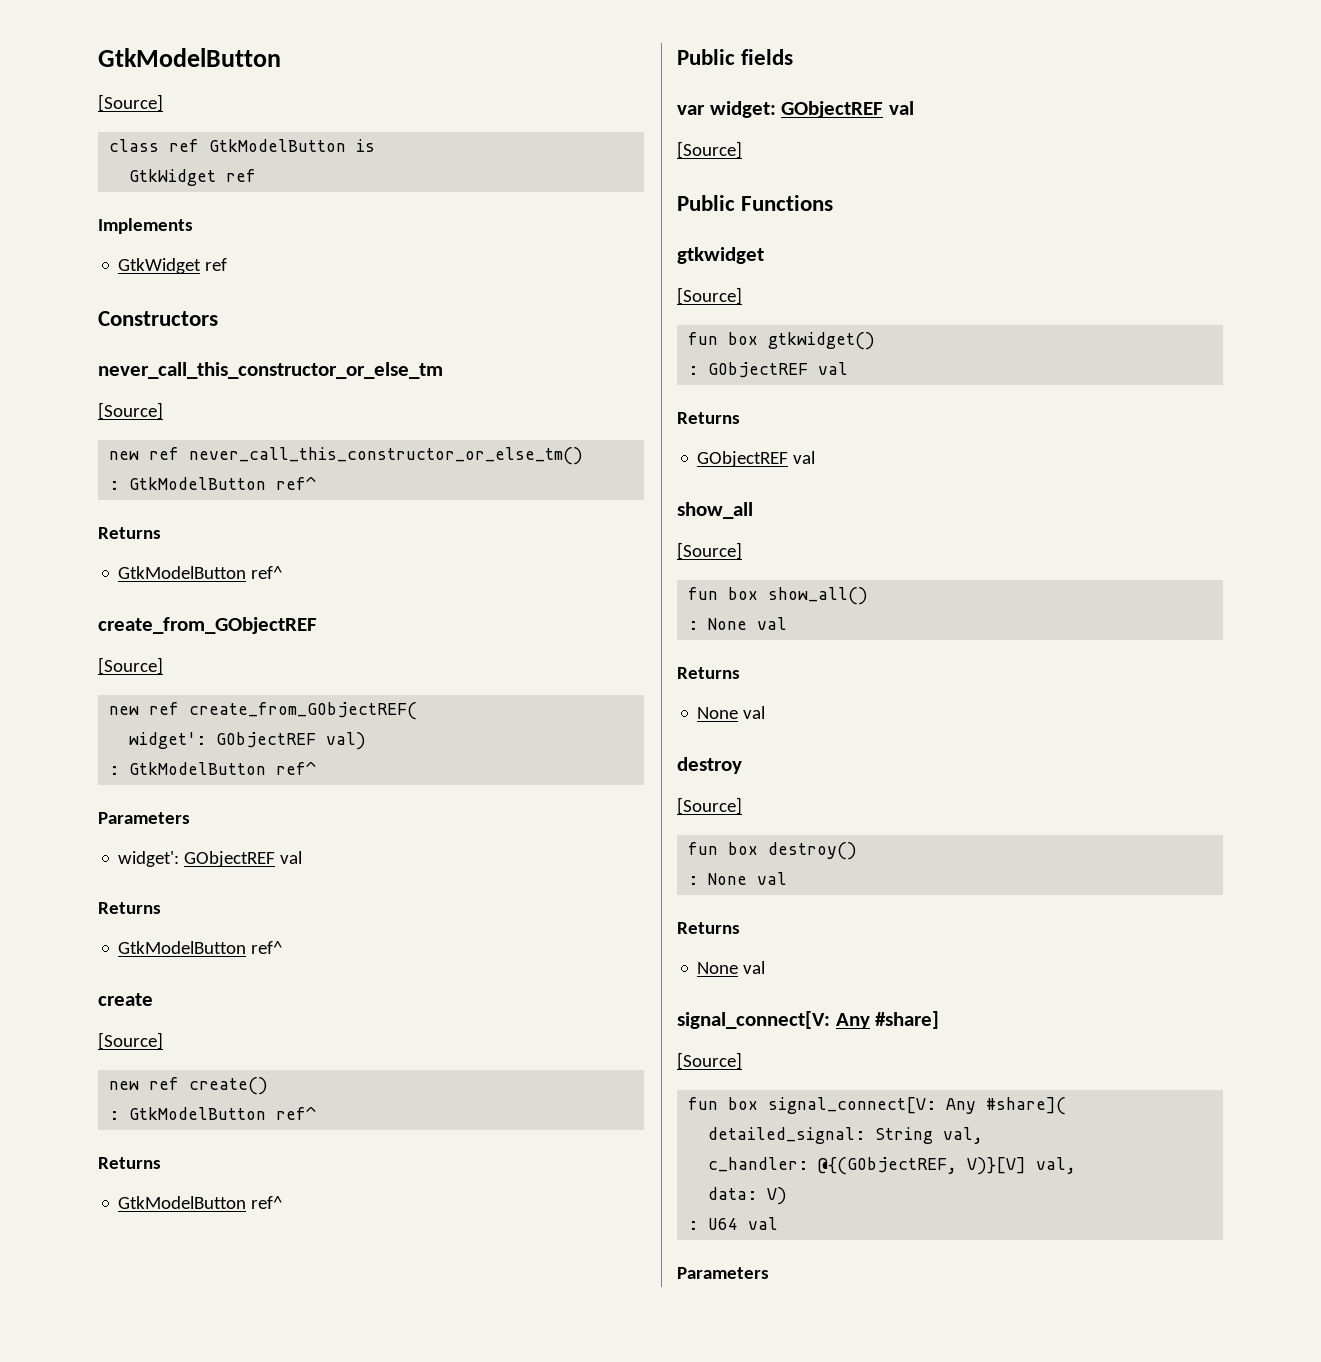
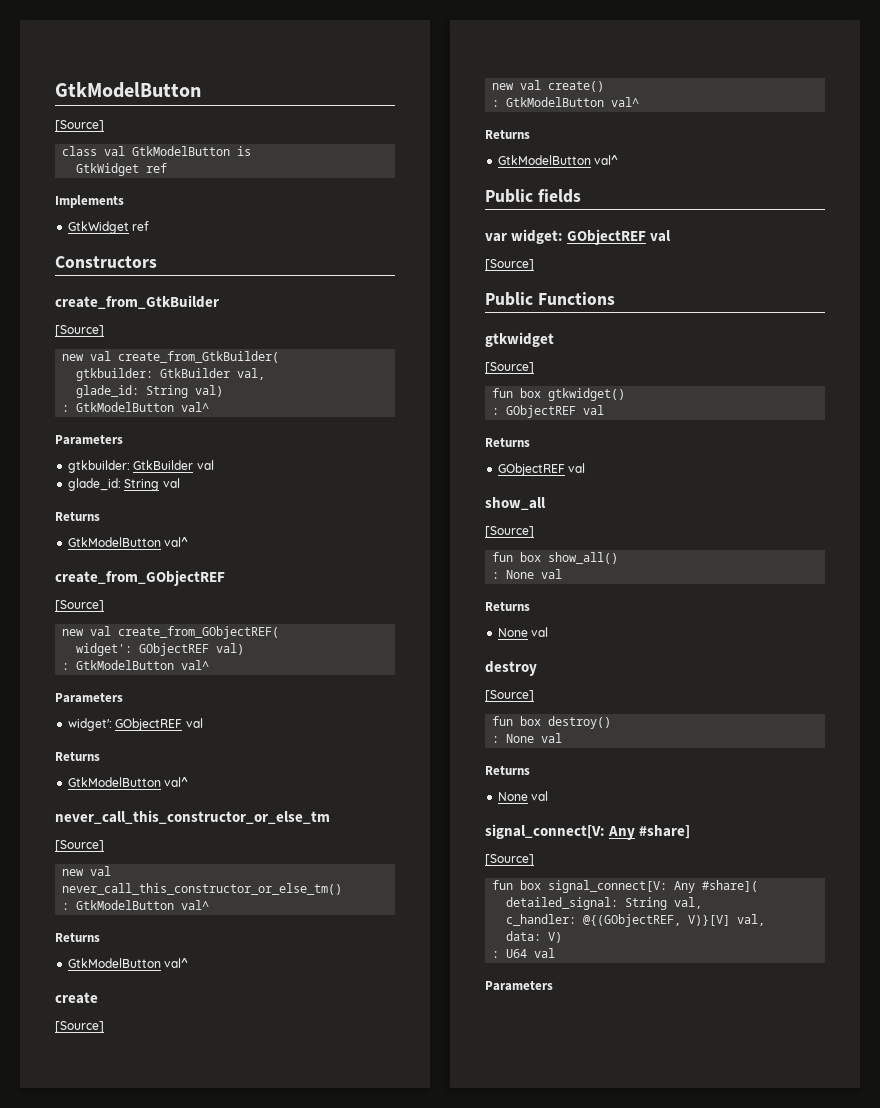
[169,139,200,152] ref -> [104,146,126,156] val
[98,362,443,379] [98,402,163,420] [109,447,584,465] [109,476,317,490] [98,527,161,539] [118,566,283,579] never_call_this_constructor_or_else_tm // [Source] // new ref never_call_this_constructor_or_else_tm() // : GtkModelButton ref^ // Returns // GtkModelButton ref^ -> [55,295,219,309] [55,325,104,337] [62,351,280,363] [76,368,266,381] [76,385,224,398] [62,402,210,412] [55,435,123,445] [68,460,214,473] [68,478,180,491] [55,512,100,521] [68,537,189,547] create_from_GtkBuilder // [Source] // new val create_from_GtkBuilder( // gtkbuilder: GtkBuilder val, // glade_id: String val) // : GtkModelButton val^ // Parameters // gtkbuilder: GtkBuilder val // glade_id: String val // Returns // GtkModelButton val^
[149,702,180,715] ref -> [90,626,112,636] val
[276,761,317,775] ref^ -> [181,660,210,670] val^
[251,941,283,954] ref^ -> [164,777,189,787] [55,810,330,824] [55,840,104,852] [62,866,112,876] [62,883,343,895] [62,900,210,910] [55,933,100,942] [68,958,189,968] val^ // never_call_this_constructor_or_else_tm // [Source] // new val never_call_this_constructor_or_else_tm() // : GtkModelButton val^ // Returns // GtkModelButton val^
[149,1077,180,1090] ref -> [520,80,542,90] val
[276,1106,317,1120] [98,1157,161,1169] [118,1196,283,1209] ref^ // Returns // GtkModelButton ref^ -> [611,97,640,107] [485,130,530,139] [498,155,619,165] val^ // Returns // GtkModelButton val^

